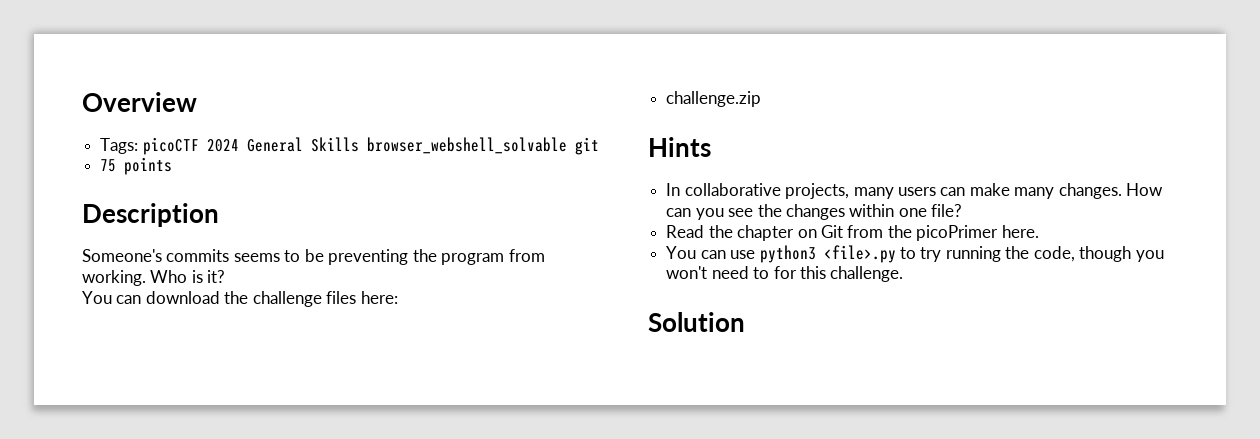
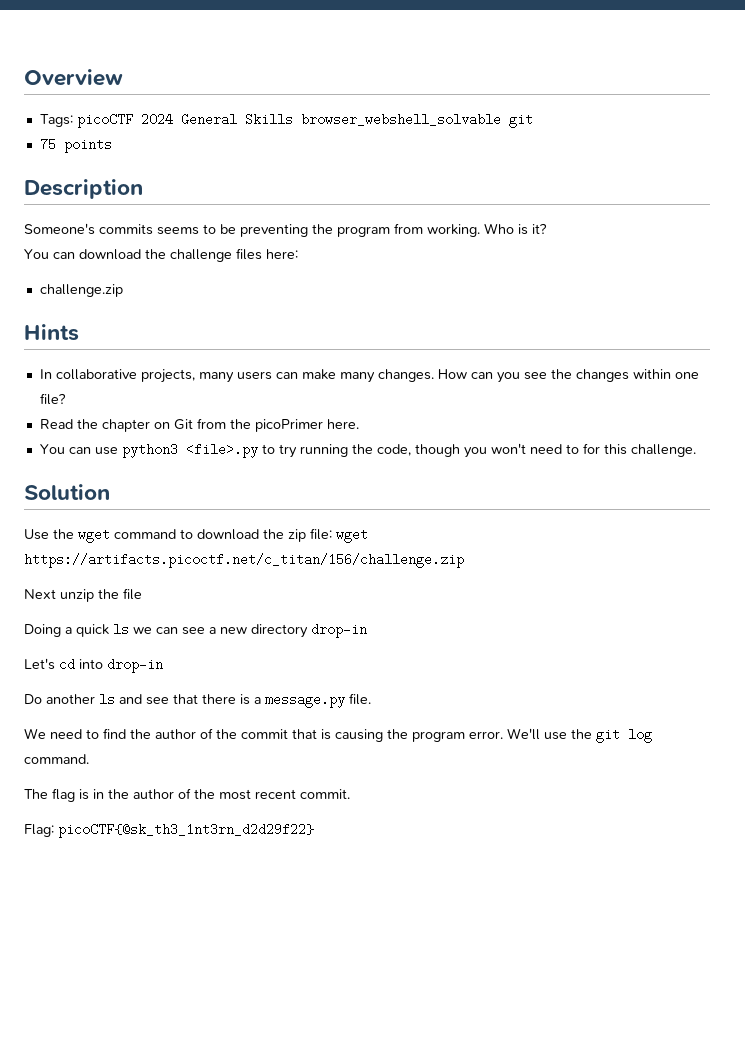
(745, 322) none -> [24,528,368,543] [24,553,464,568] [24,588,142,602] [24,623,367,638] [24,658,163,673] [24,693,371,708] [24,728,652,743] [24,754,89,764] [24,788,350,802] [24,823,314,838] // Use the wget command to download the zip file: wget https://artifacts.picoctf.net/c_titan/156/challenge.zip // Next unzip the file // Doing a quick ls we can see a new directory drop-in // Let's cd into drop-in // Do another ls and see that there is a message.py file. // We need to find the author of the commit that is causing the program error. We'll use the git log command. // The flag is in the author of the most recent commit. // Flag: picoCTF{@sk_th3_1nt3rn_d2d29f22}

